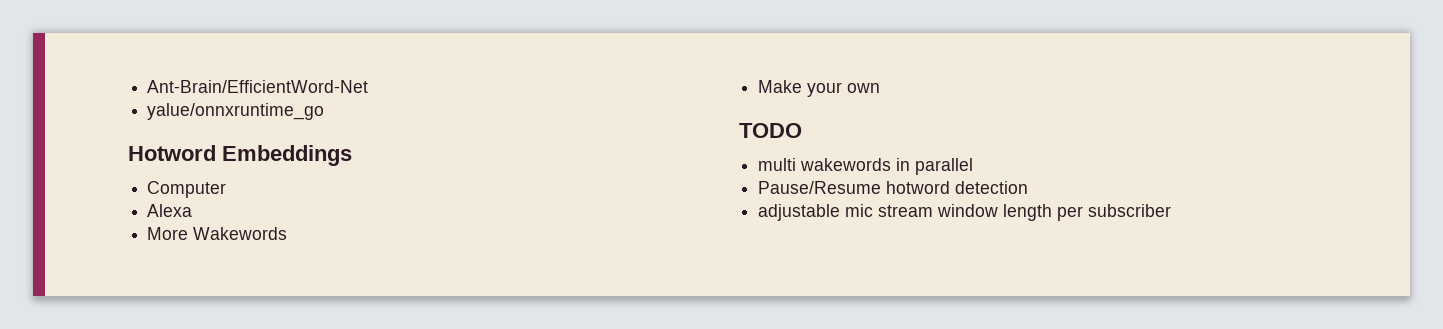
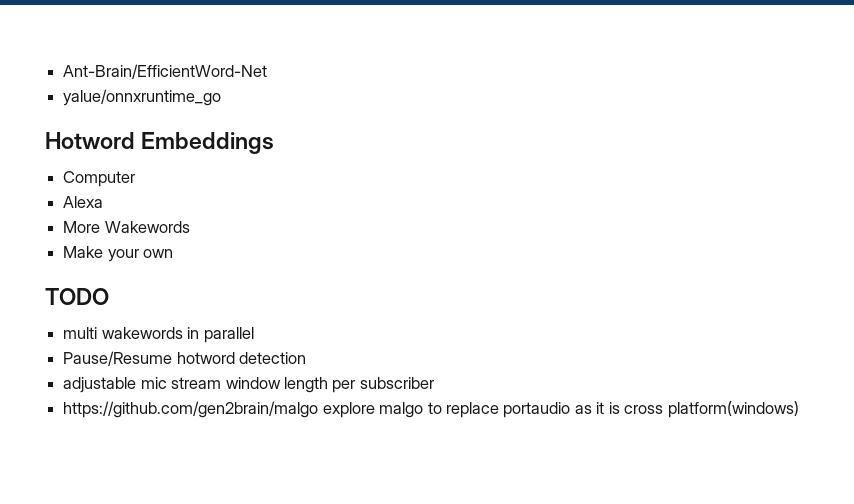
(1172, 210) none -> [63,401,799,418] // https://github.com/gen2brain/malgo explore malgo to replace portaudio as it is cross platform(windows)

